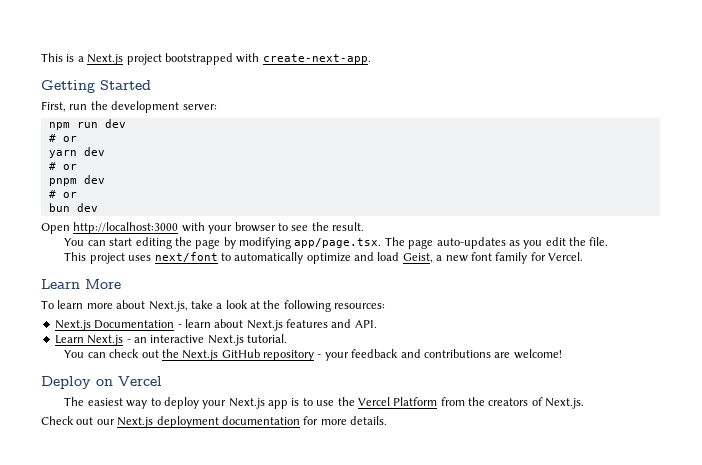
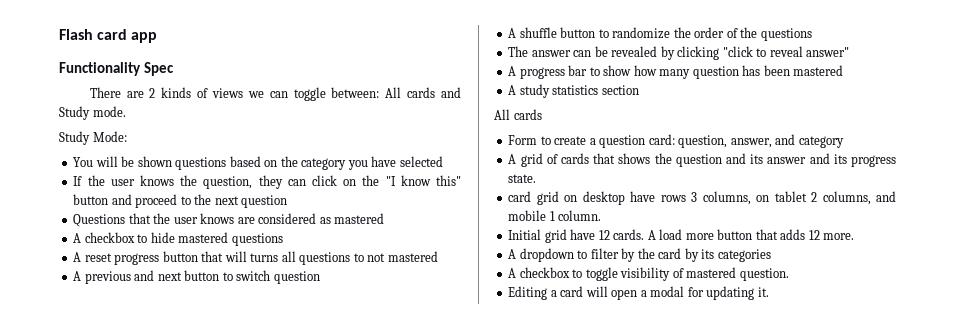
[41,53,371,65] [41,80,151,93] [41,101,217,113] [48,119,126,130] [48,134,77,142] [48,147,105,158] [48,162,77,170] [48,175,105,186] [48,190,77,198] [48,203,98,212] [41,222,364,234] [64,237,609,249] [64,252,584,264] [41,279,121,289] [41,300,386,312] [54,319,377,331] [54,334,287,346] [64,349,562,361] [41,376,162,389] [64,397,585,409] [41,416,387,428] This is a Next.js project bootstrapped with create-next-app. // Getting Started // First, run the development server: // npm run dev // # or // yarn dev // # or // pnpm dev // # or // bun dev // Open http://localhost:3000 with your browser to see the result. // You can start editing the page by modifying app/page.tsx. The page auto-updates as you edit the file. // This project uses next/font to automatically optimize and load Geist, a new font family for Vercel. // Learn More // To learn more about Next.js, take a look at the following resources: // Next.js Documentation - learn about Next.js features and API. // Learn Next.js - an interactive Next.js tutorial. // You can check out the Next.js GitHub repository - your feedback and contributions are welcome! // Deploy on Vercel // The easiest way to deploy your Next.js app is to use the Vercel Platform from the creators of Next.js. // Check out our Next.js deployment documentation for more details. -> [59,29,158,43] [59,62,175,76] [89,87,462,101] [59,106,126,120] [59,131,127,145] [73,156,443,170] [73,175,461,189] [73,194,288,208] [73,213,385,227] [73,232,283,246] [73,251,438,265] [73,270,320,284] [508,27,812,41] [508,46,850,60] [508,65,844,79] [508,84,639,98] [494,109,542,120] [508,134,844,148] [508,153,896,167] [508,174,537,183] [508,191,897,205] [508,210,602,221] [508,229,855,243] [508,248,771,262] [508,267,789,281] [508,286,769,300] Flash card app // Functionality Spec // There are 2 kinds of views we can toggle between: All cards and Study mode. // Study Mode: // You will be shown questions based on the category you have selected // If the user knows the question, they can click on the "I know this" button and proceed to the next question // Questions that the user knows are considered as mastered // A checkbox to hide mastered questions // A reset progress button that will turns all questions to not mastered // A previous and next button to switch question // A shuffle button to randomize the order of the questions // The answer can be revealed by clicking "click to reveal answer" // A progress bar to show how many question has been mastered // A study statistics section // All cards // Form to create a question card: question, answer, and category // A grid of cards that shows the question and its answer and its progress state. // card grid on desktop have rows 3 columns, on tablet 2 columns, and mobile 1 column. // Initial grid have 12 cards. A load more button that adds 12 more. // A dropdown to filter by the card by its categories // A checkbox to toggle visibility of mastered question. // Editing a card will open a modal for updating it.

